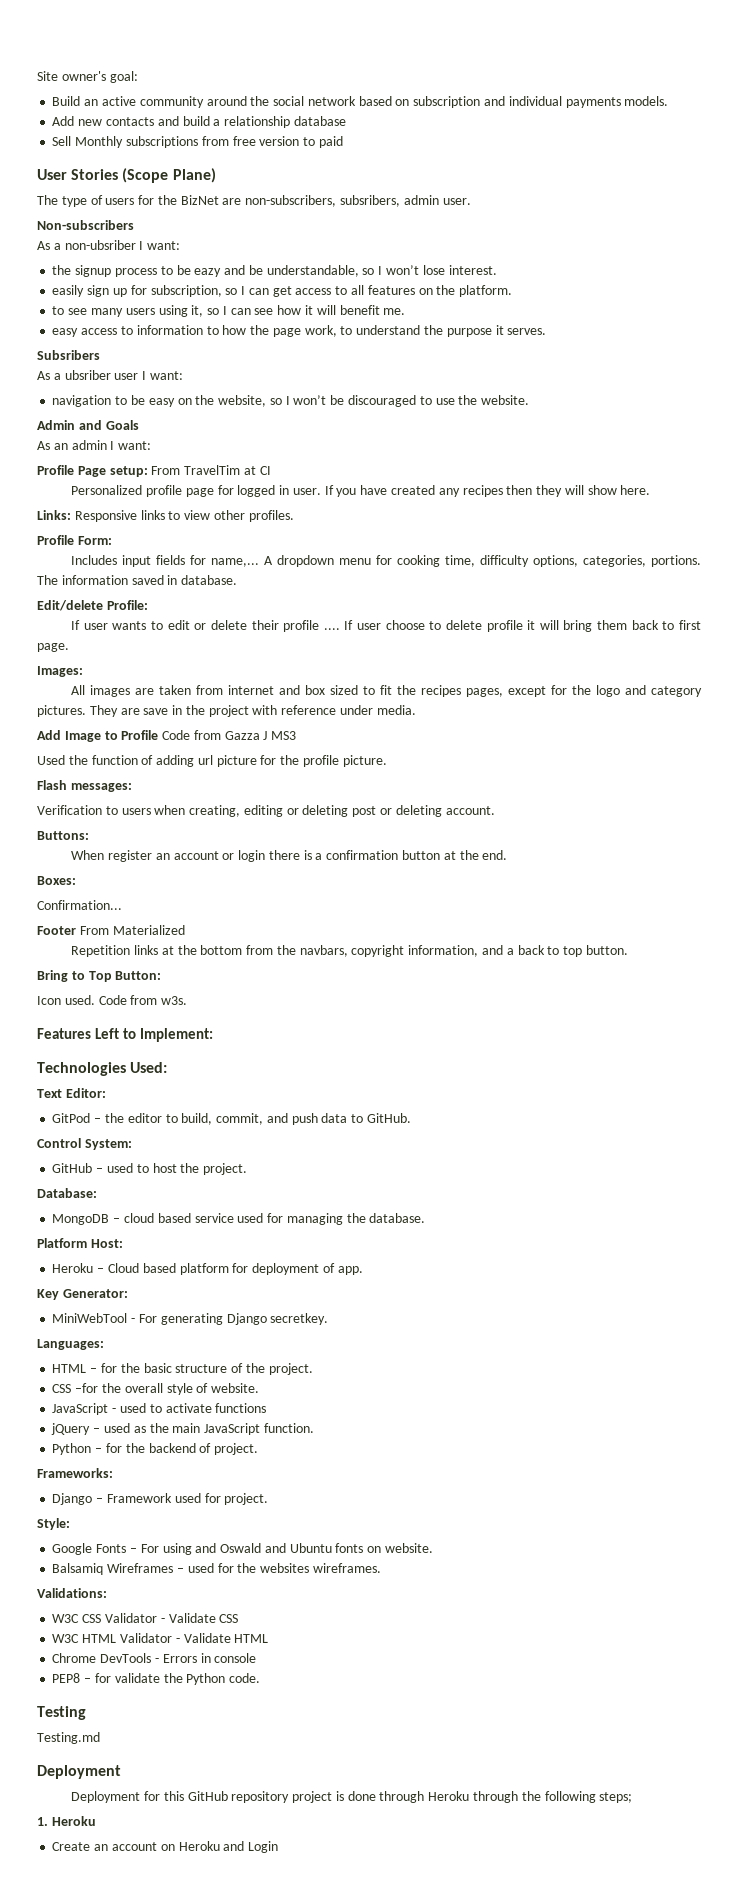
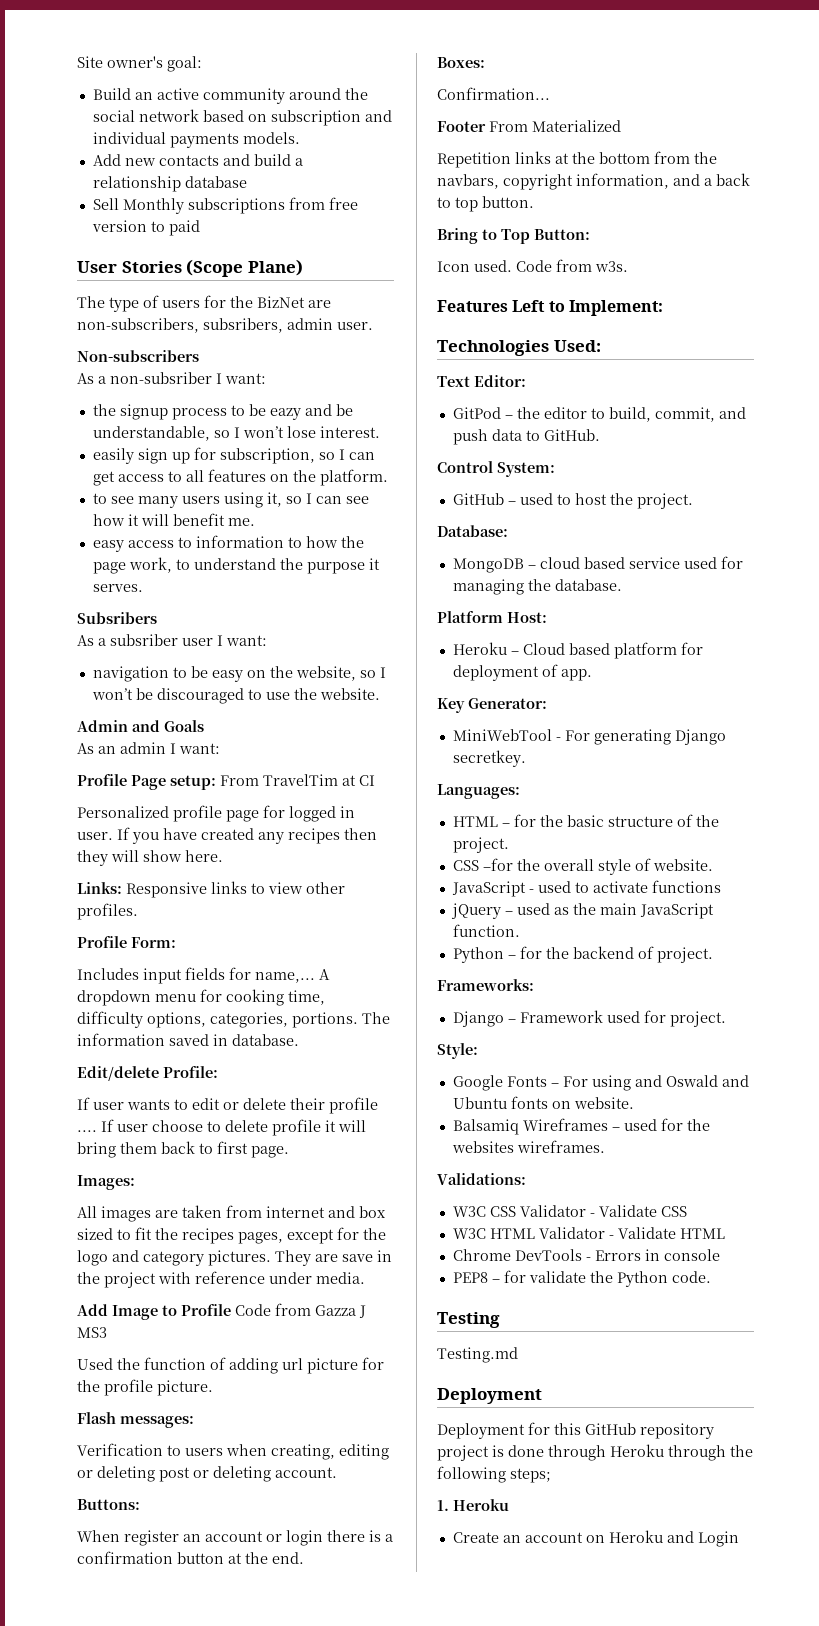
[64,240,136,250] non-ubsriber -> [110,372,212,384] non-subsriber
[64,370,111,380] ubsriber -> [110,634,178,646] subsriber

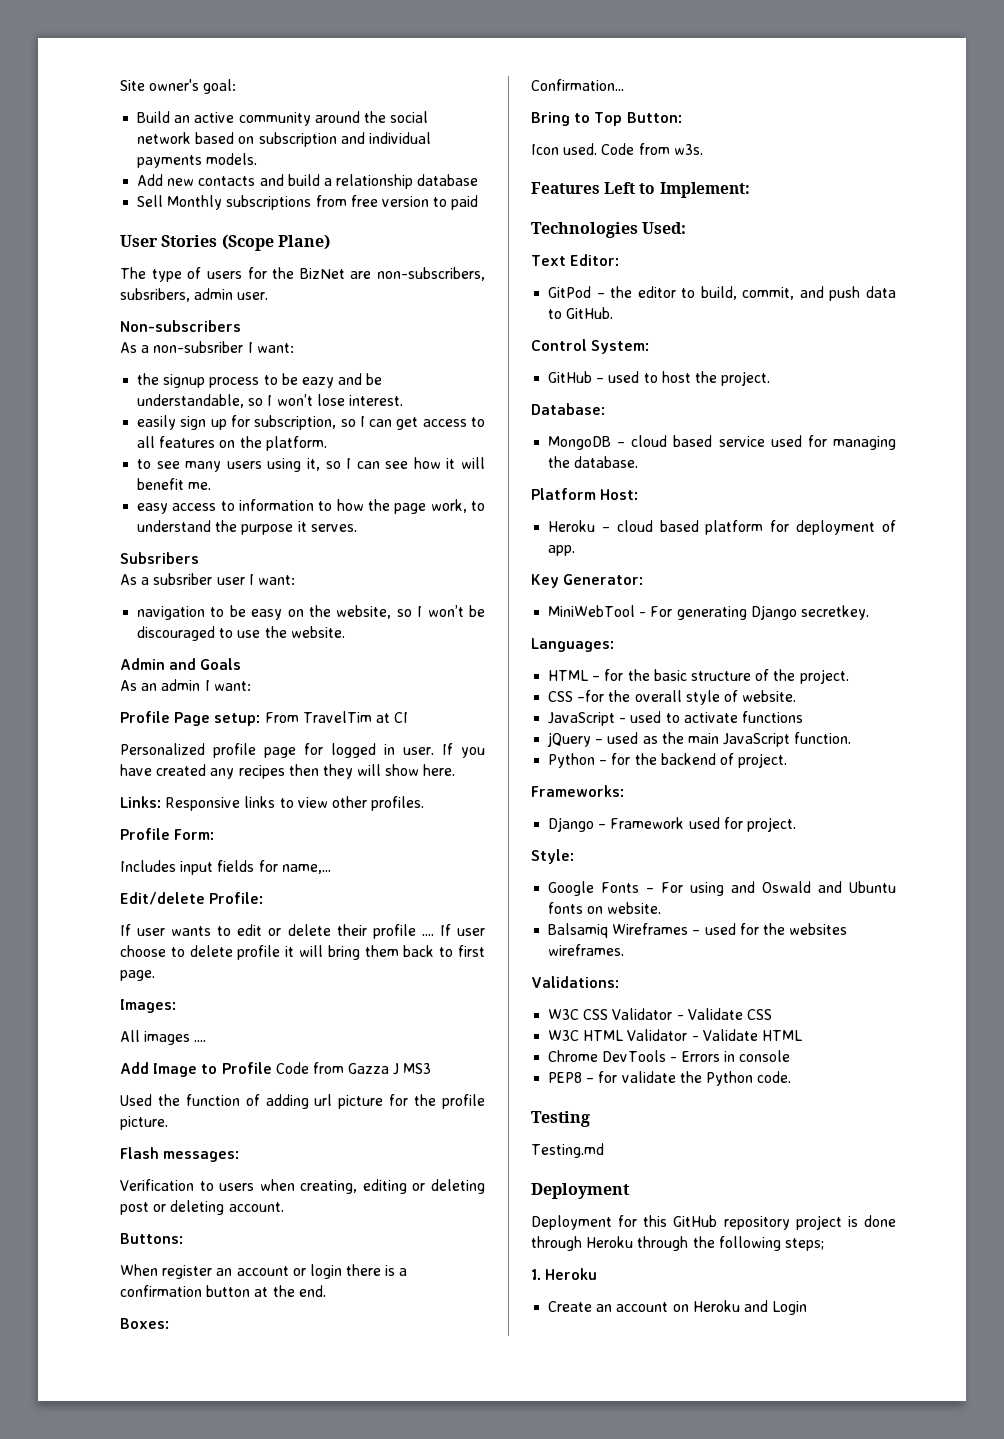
[319,969,330,980] [77,989,325,1006] [77,1011,390,1028] [77,1033,299,1046] A dropdown menu for cooking time, difficulty options, categories, portions. The information saved in database. -> (331, 869) none
[155,1205,386,1218] [77,1227,386,1244] [77,1250,392,1266] [77,1271,365,1288] are taken from internet and box sized to fit the recipes pages, except for the logo and category pictures. They are save in the project with reference under media. -> [194,1040,207,1042] ....
[437,120,621,132] [437,151,717,168] [437,173,750,190] [437,196,534,212] // Footer From Materialized // Repetition links at the bottom from the navbars, copyright information, and a back to top button. -> (624, 85) none
[522,643,565,655] Cloud -> [616,520,653,532] cloud

